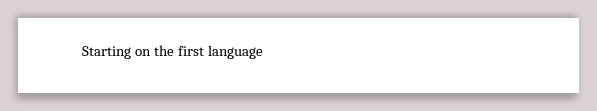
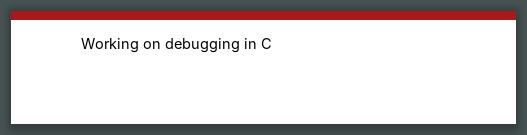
[82,45,263,59] Starting on the first language -> [81,38,272,53] Working on debugging in C

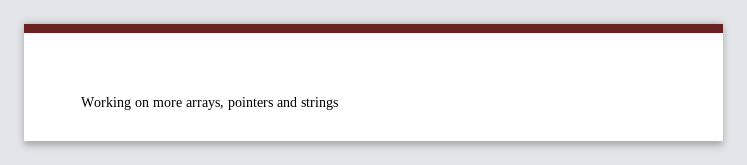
[165,38,272,53] debugging in C -> [153,97,338,110] more arrays, pointers and strings

